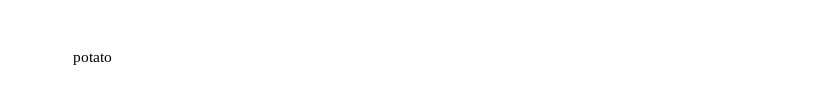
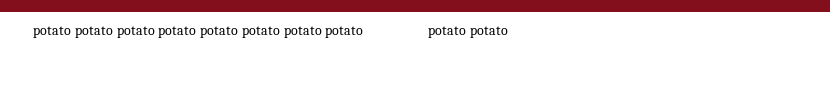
[73,53,112,65] potato -> [33,26,508,38] potato potato potato potato potato potato potato potato potato potato

